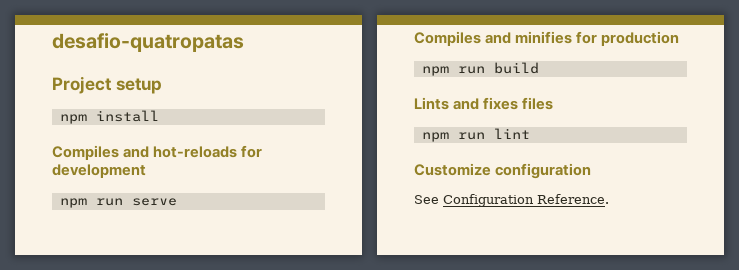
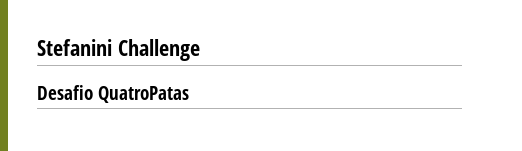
[52,33,244,52] [52,76,162,94] [59,110,159,124] [52,145,263,160] [52,164,146,178] [59,198,177,208] [414,31,680,46] [421,62,539,76] [414,97,554,110] [421,128,530,142] [414,163,592,179] [414,194,609,207] desafio-quatropatas // Project setup // npm install // Compiles and hot-reloads for development // npm run serve // Compiles and minifies for production // npm run build // Lints and fixes files // npm run lint // Customize configuration // See Configuration Reference. -> [37,39,200,61] [37,85,190,103] Stefanini Challenge // Desafio QuatroPatas

